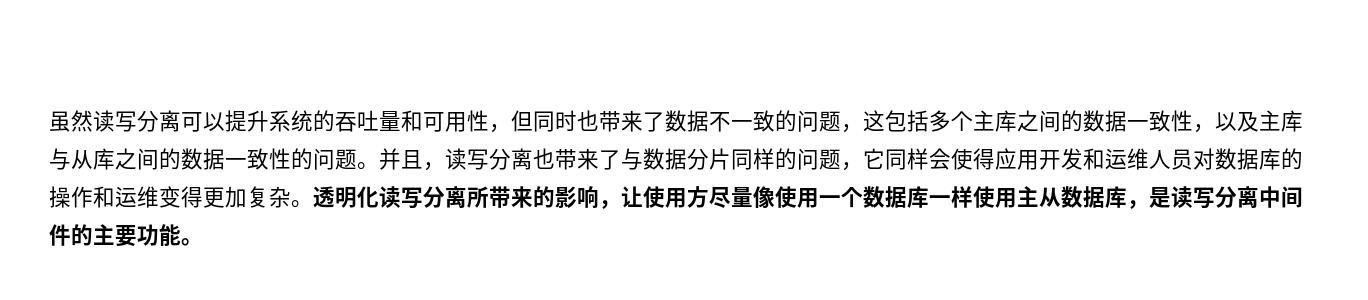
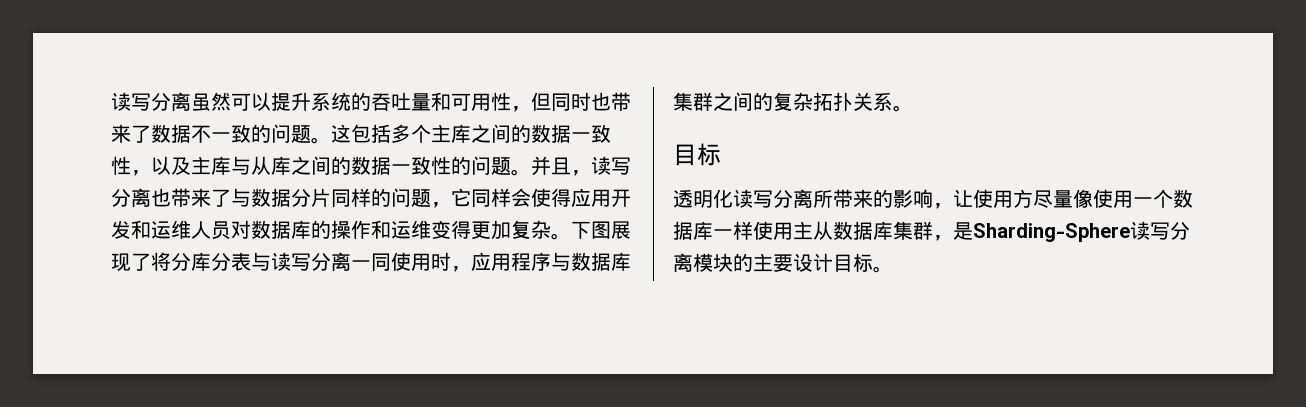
[49,110,181,132] 虽然读写分离 -> [111,92,231,111] 读写分离虽然
[841,124,863,133] ， -> [311,137,331,144] 。
(313, 204) none -> [571,221,631,239] [111,252,631,272] [673,92,913,112] [673,143,721,166] 下图展现了将分库分表与读写分离一同使用时，应用程序与数据库集群之间的复杂拓扑关系。 // 目标 //
[1127,186,1303,209] [49,224,181,247] ，是读写分离中间件的主要功能 -> [893,221,1190,242] [673,253,873,272] 集群，是Sharding-Sphere读写分离模块的主要设计目标

